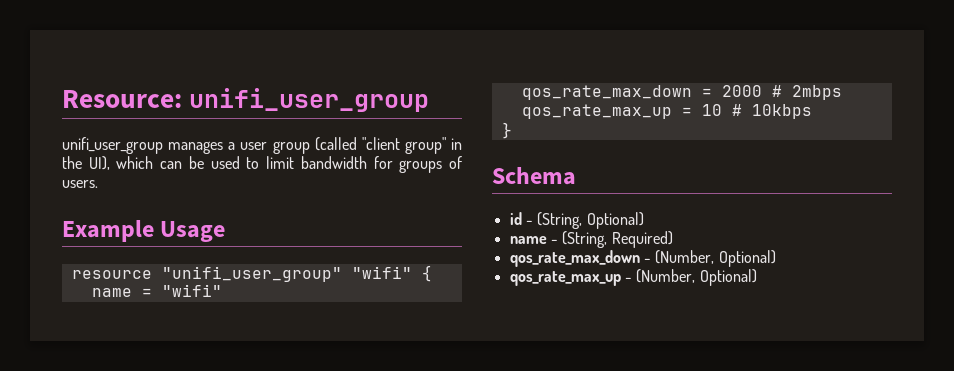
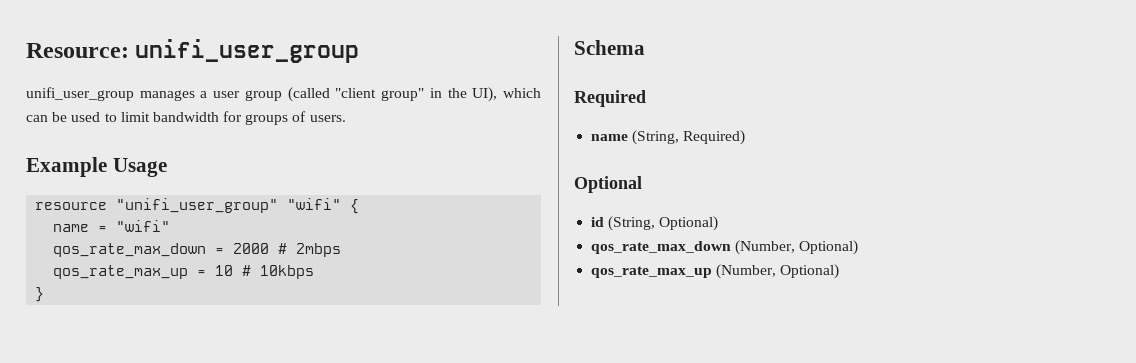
(576, 176) none -> [574,90,646,107] [591,130,746,145] [574,176,642,193] // Required // name (String, Required) // Optional
[525,220,533,225] - -> (605, 222) none
[509,231,673,248] [509,250,651,267] // name - (String, Required) // qos_rate_max_down - -> [591,241,732,254] // qos_rate_max_down
[624,277,632,282] - -> (713, 272) none

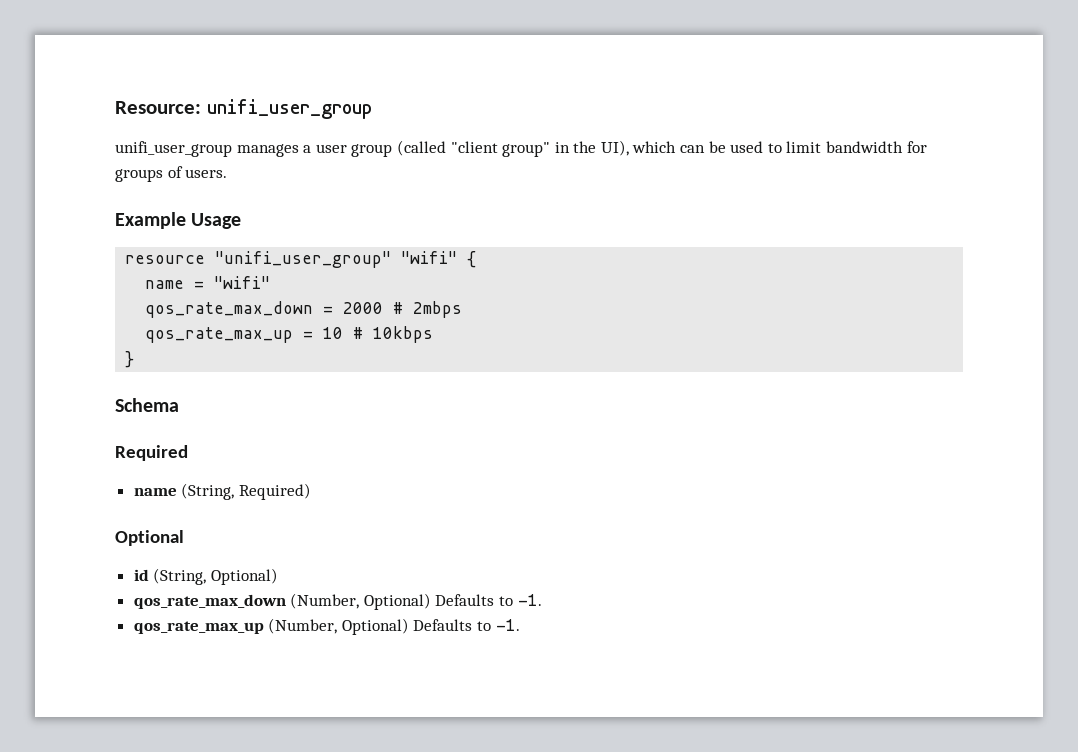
(859, 247) none -> [435,594,542,606] Defaults to -1.
(840, 271) none -> [413,619,520,631] Defaults to -1.

